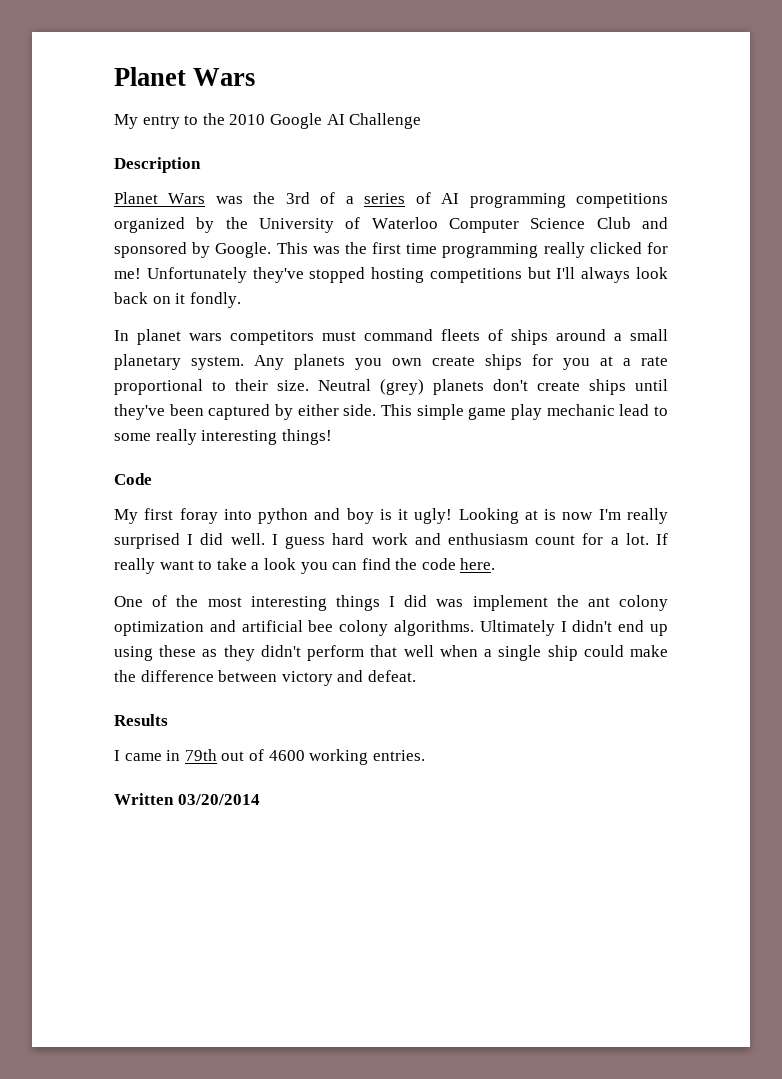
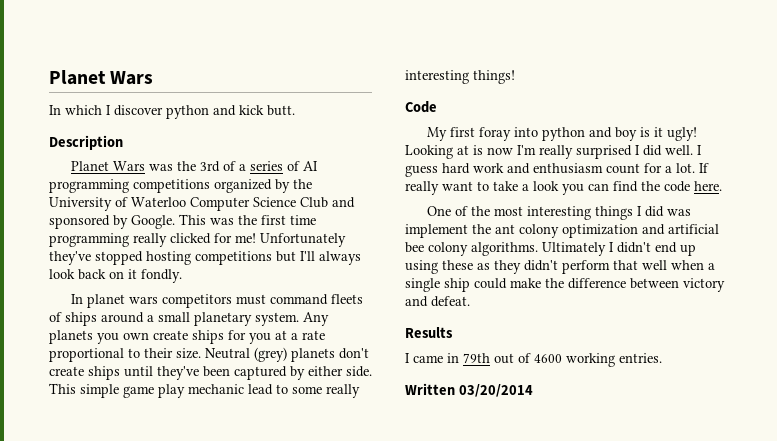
[114,113,422,129] My entry to the 2010 Google AI Challenge -> [49,105,295,119] In which I discover python and kick butt.

